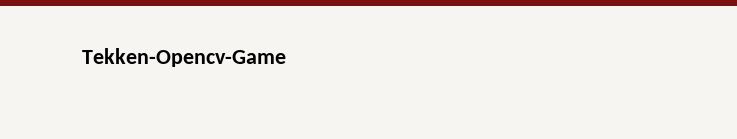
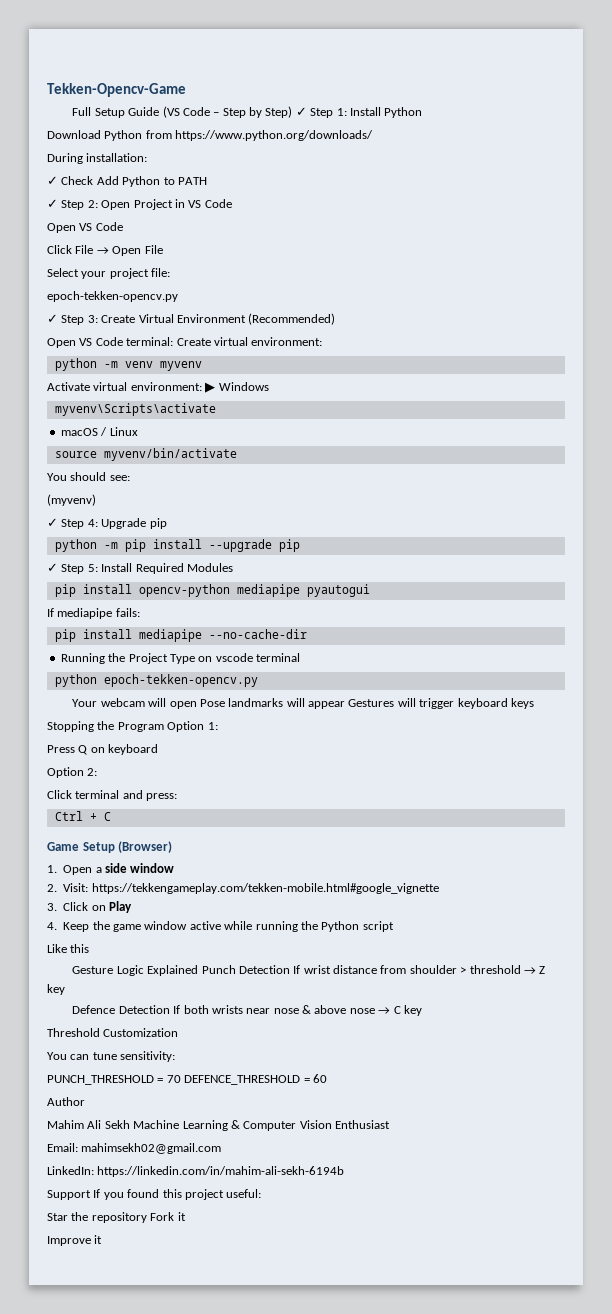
(286, 57) none -> [72,106,423,118] [47,130,374,141] [47,153,148,164] [47,176,207,187] [47,199,232,210] [47,222,123,233] [47,245,163,256] [47,268,171,279] [47,291,178,302] [47,313,336,325] [47,337,323,348] [54,358,202,371] [47,382,269,393] [54,403,216,416] [60,427,138,436] [54,448,237,461] [47,472,130,481] [47,494,96,506] [47,518,167,529] [54,539,300,552] [47,563,233,574] [54,584,370,597] [47,608,140,619] [54,629,307,642] [60,653,300,664] [54,674,258,687] [72,698,534,709] [47,721,218,732] [47,744,159,755] [47,767,98,778] [47,790,178,801] [54,811,111,821] [47,841,173,853] [47,863,175,875] [47,883,439,894] [47,901,132,913] [47,921,394,932] [47,944,90,953] [72,965,546,976] [47,984,65,995] [72,1005,422,1016] [47,1028,179,1037] [47,1051,176,1062] [47,1074,327,1085] [47,1097,85,1106] [47,1120,390,1131] [47,1143,222,1154] [47,1166,345,1177] [47,1189,262,1200] [47,1212,186,1223] [47,1235,103,1246] // Full Setup Guide (VS Code – Step by Step) ✓ Step 1: Install Python // Download Python from https://www.python.org/downloads/ // During installation: // ✓ Check Add Python to PATH // ✓ Step 2: Open Project in VS Code // Open VS Code // Click File → Open File // Select your project file: // epoch-tekken-opencv.py // ✓ Step 3: Create Virtual Environment (Recommended) // Open VS Code terminal: Create virtual environment: // python -m venv myvenv // Activate virtual environment: ▶ Windows // myvenv\Scripts\activate // macOS / Linux // source myvenv/bin/activate // You should see: // (myvenv) // ✓ Step 4: Upgrade pip // python -m pip install --upgrade pip // ✓ Step 5: Install Required Modules // pip install opencv-python mediapipe pyautogui // If mediapipe fails: // pip install mediapipe --no-cache-dir // Running the Project Type on vscode terminal // python epoch-tekken-opencv.py // Your webcam will open Pose landmarks will appear Gestures will trigger keyboard keys // Stopping the Program Option 1: // Press Q on keyboard // Option 2: // Click terminal and press: // Ctrl + C // Game Setup (Browser) // 1. Open a side window // 2. Visit: https://tekkengameplay.com/tekken-mobile.html#google_vignette // 3. Click on Play // 4. Keep the game window active while running the Python script // Like this // Gesture Logic Explained Punch Detection If wrist distance from shoulder > threshold → Z key // Defence Detection If both wrists near nose & above nose → C key // Threshold Customization // You can tune sensitivity: // PUNCH_THRESHOLD = 70 DEFENCE_THRESHOLD = 60 // Author // Mahim Ali Sekh Machine Learning & Computer Vision Enthusiast // Email: mahimsekh02@gmail.com // LinkedIn: https://linkedin.com/in/mahim-ali-sekh-6194b // Support If you found this project useful: // Star the repository Fork it // Improve it

